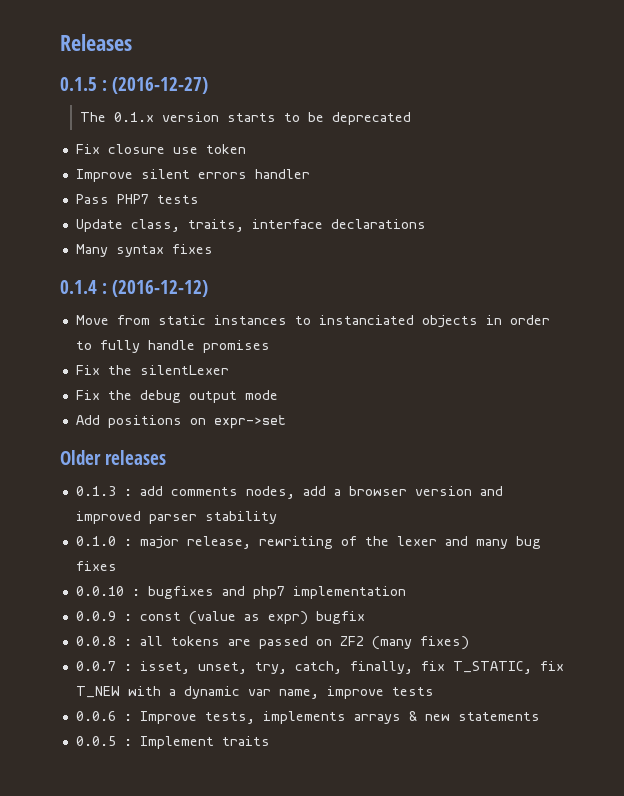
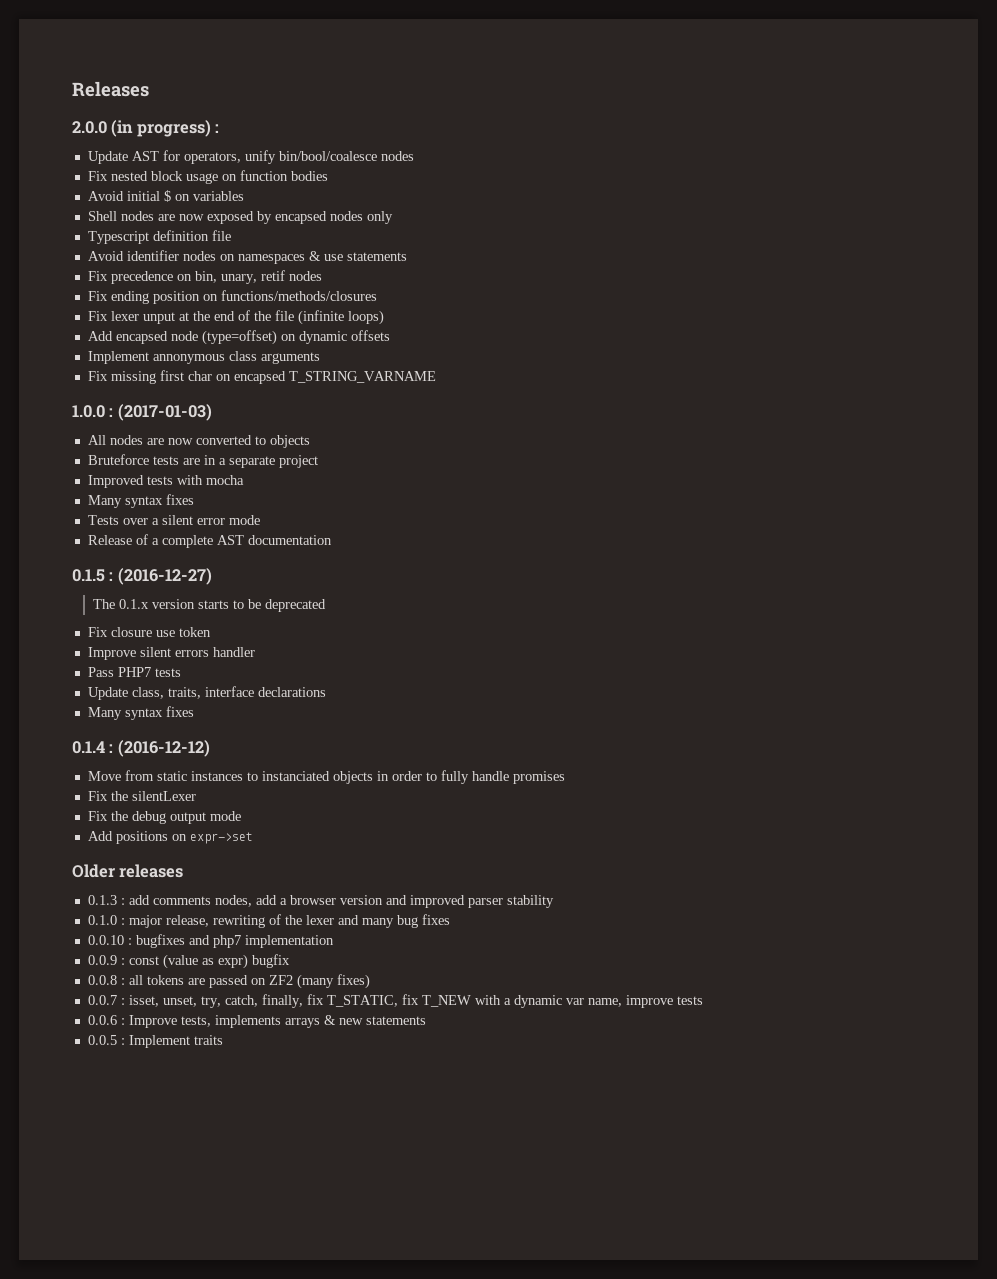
(132, 42) none -> [72,120,220,137] [87,150,414,164] [87,170,328,184] [87,190,244,202] [87,211,393,224] [87,230,231,244] [87,250,407,264] [87,270,322,284] [87,290,377,304] [87,310,384,325] [87,330,390,345] [87,351,320,364] [87,370,436,384] [72,404,212,421] [87,435,310,448] [87,454,318,468] [87,475,244,488] [87,494,194,508] [87,515,260,525] [87,534,332,548] // 2.0.0 (in progress) : // Update AST for operators, unify bin/bool/coalesce nodes // Fix nested block usage on function bodies // Avoid initial $ on variables // Shell nodes are now exposed by encapsed nodes only // Typescript definition file // Avoid identifier nodes on namespaces & use statements // Fix precedence on bin, unary, retif nodes // Fix ending position on functions/methods/closures // Fix lexer unput at the end of the file (infinite loops) // Add encapsed node (type=offset) on dynamic offsets // Implement annonymous class arguments // Fix missing first char on encapsed T_STRING_VARNAME // 1.0.0 : (2017-01-03) // All nodes are now converted to objects // Bruteforce tests are in a separate project // Improved tests with mocha // Many syntax fixes // Tests over a silent error mode // Release of a complete AST documentation

